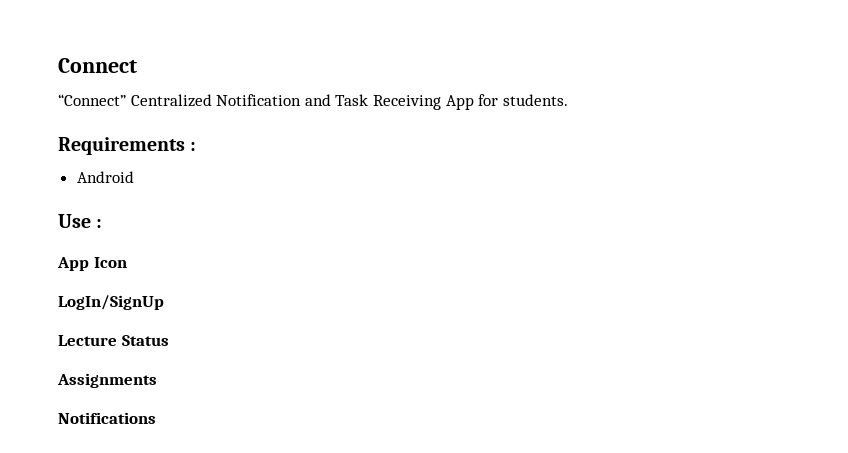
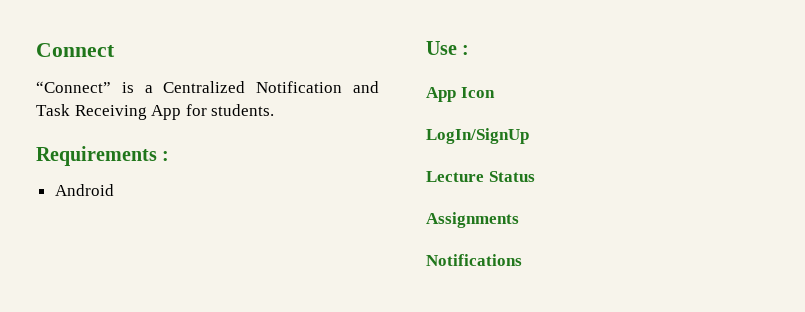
(126, 100) none -> [121,82,153,93] is a

